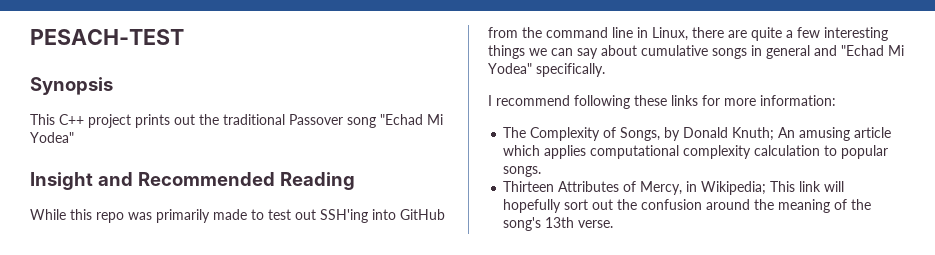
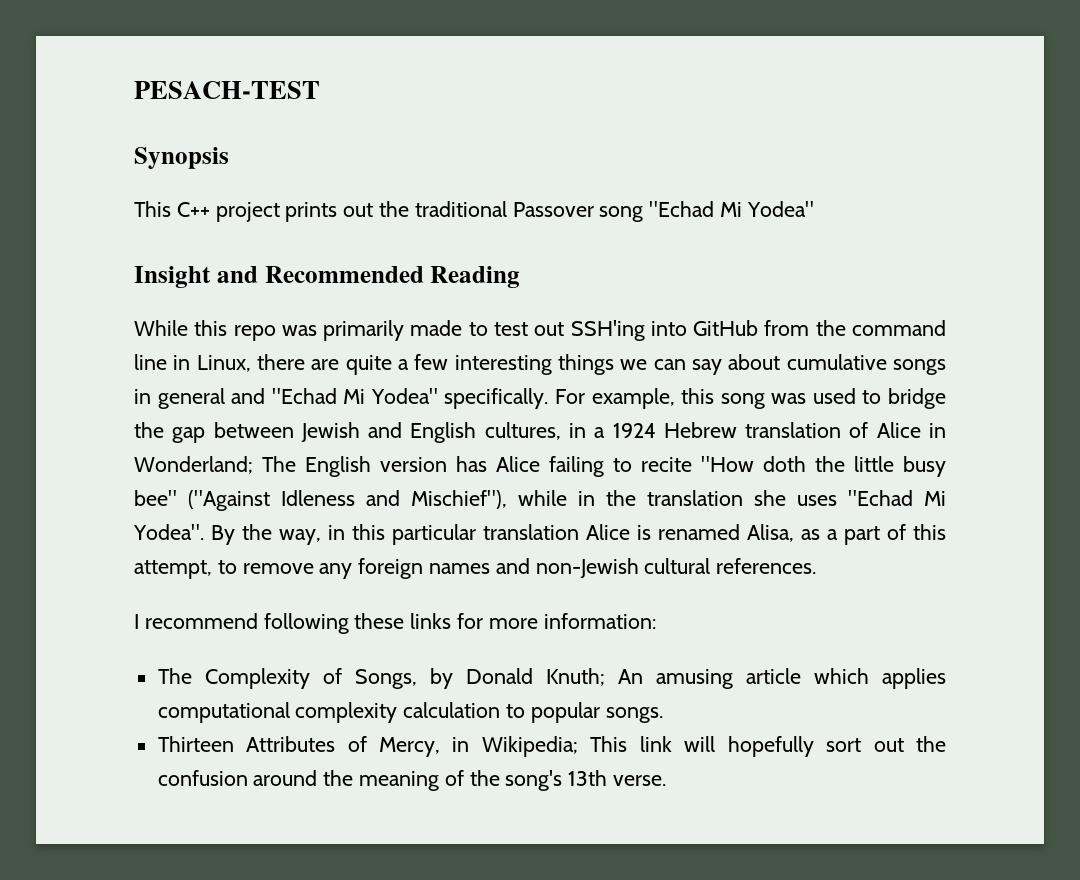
(605, 70) none -> [554,388,947,409] [134,422,947,443] [134,456,946,477] [134,490,946,511] [133,524,946,545] [134,558,817,579] For example, this song was used to bridge the gap between Jewish and English cultures, in a 1924 Hebrew translation of Alice in Wonderland; The English version has Alice failing to recite "How doth the little busy bee" ("Against Idleness and Mischief"), while in the translation she uses "Echad Mi Yodea". By the way, in this particular translation Alice is renamed Alisa, as a part of this attempt, to remove any foreign names and non-Jewish cultural references.

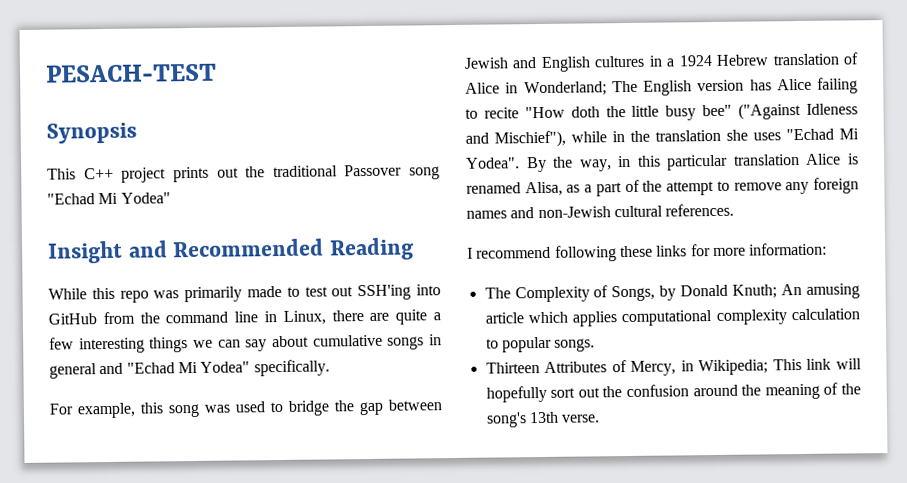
(549, 398) none -> (330, 368) //
[484,422,561,440] cultures, -> [594,55,646,68] cultures
[913,524,946,540] [134,560,212,579] this attempt, -> [642,180,715,196] the attempt

